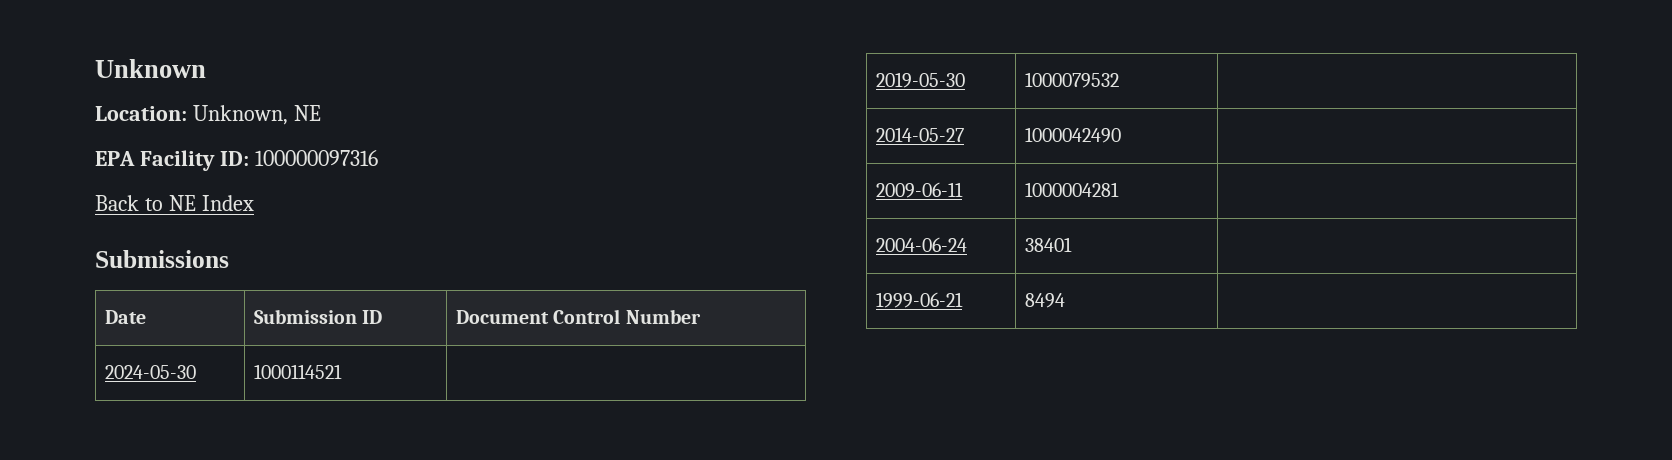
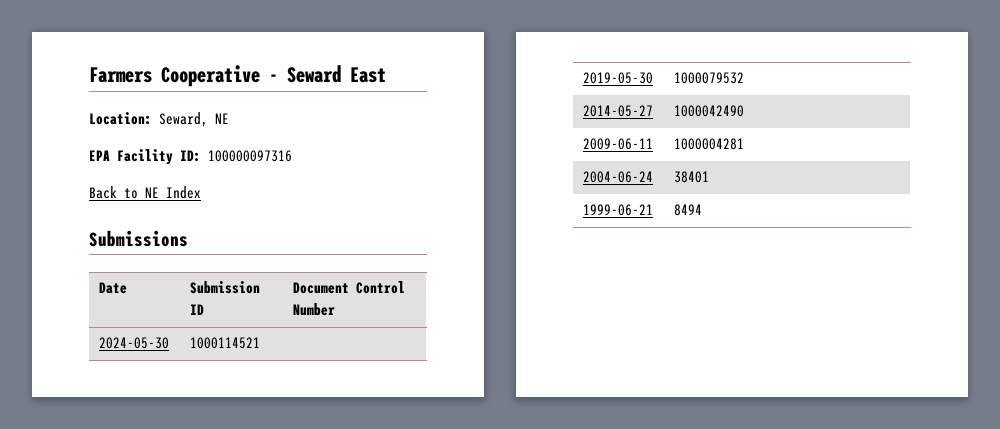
[95,59,206,78] Unknown -> [89,65,386,87] Farmers Cooperative - Seward East
[192,105,288,125] Unknown, -> [159,112,208,127] Seward,

